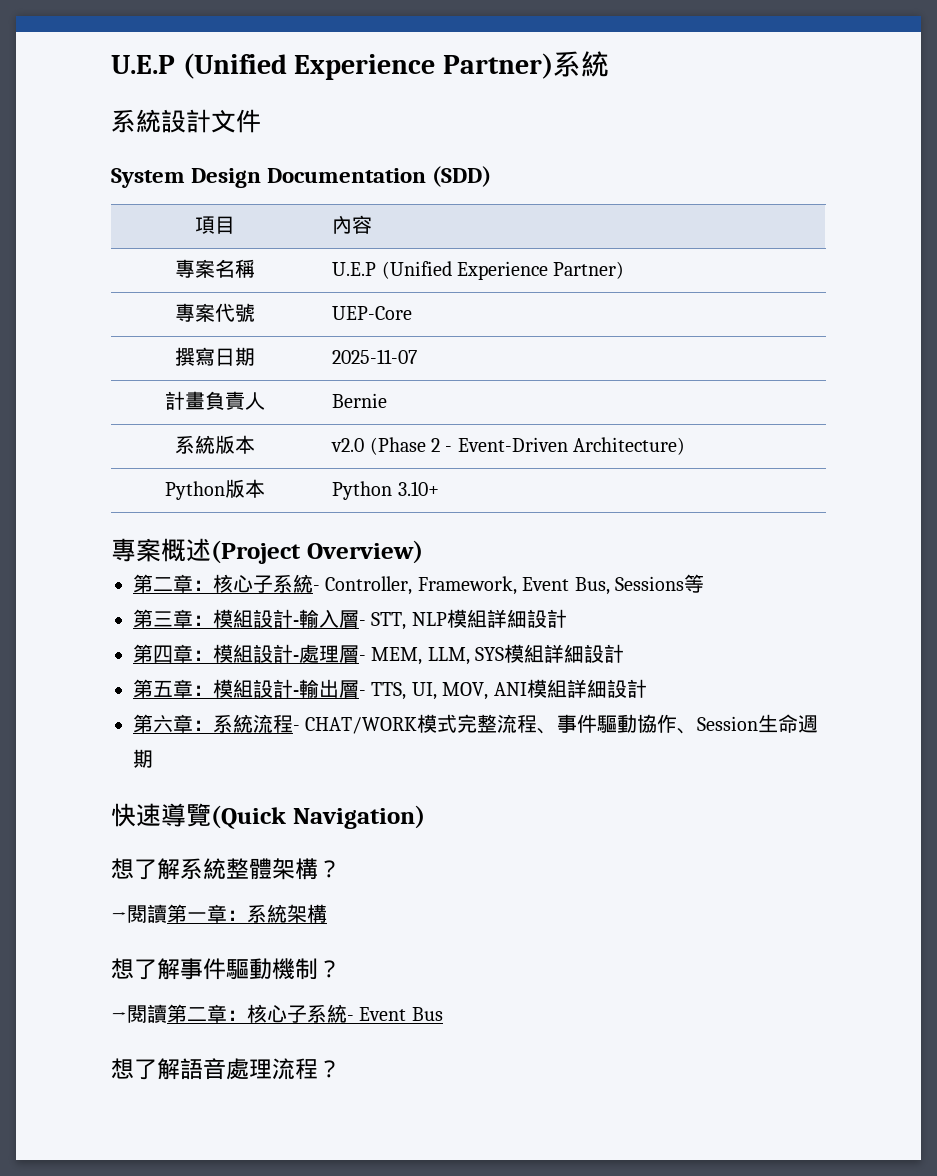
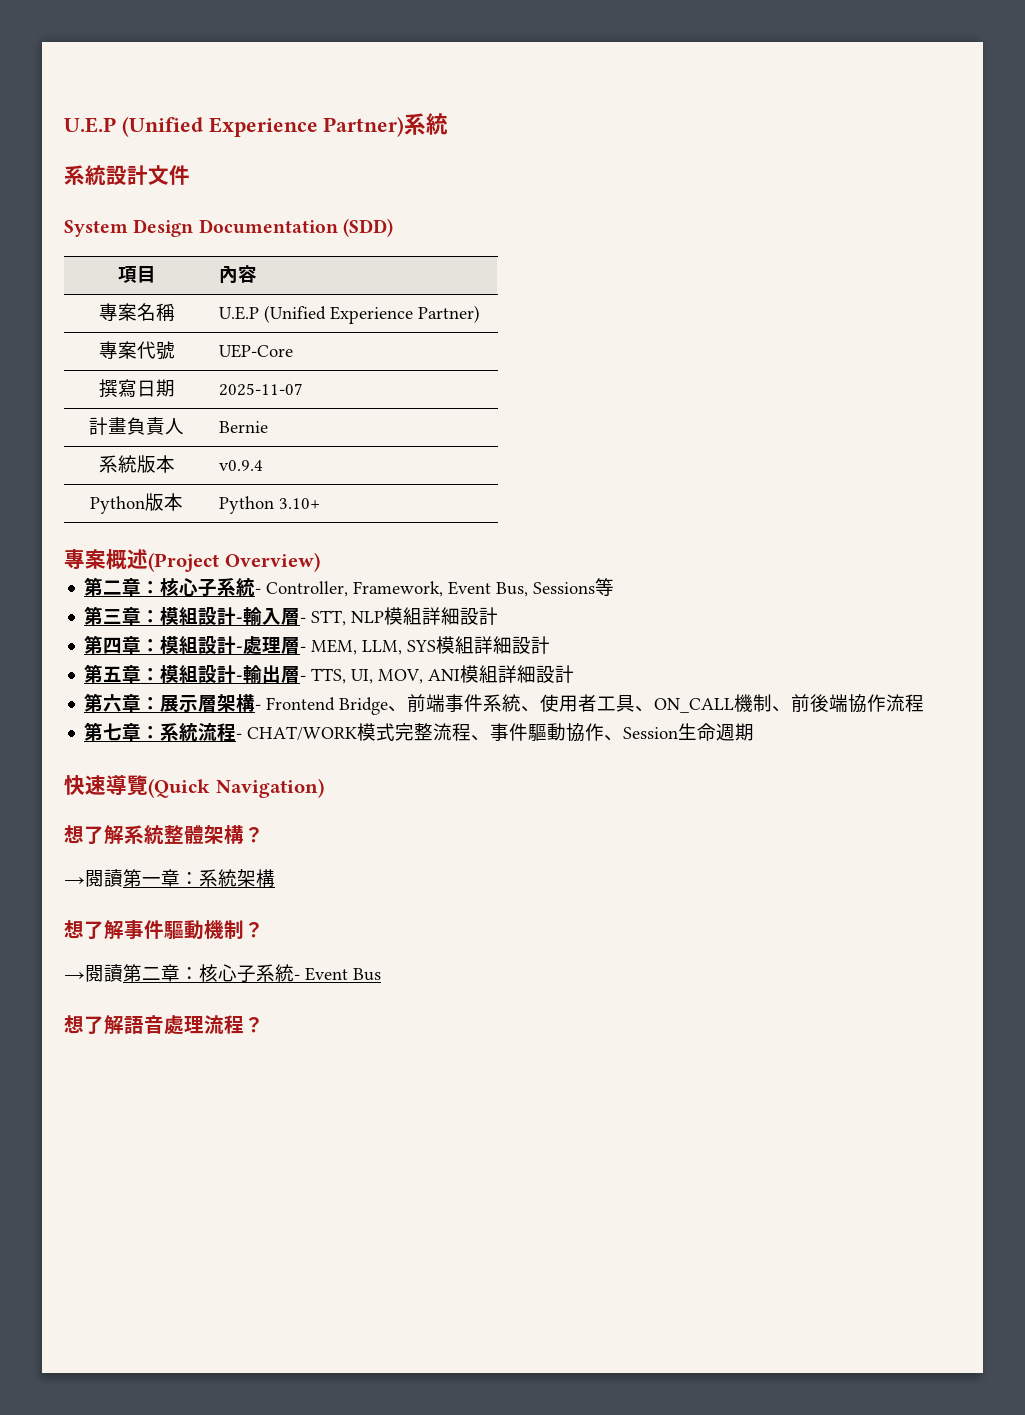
[331,437,686,455] v2.0 (Phase 2 - Event-Driven Architecture) -> [219,460,264,471] v0.9.4
(213, 725) none -> [160,694,925,715] [84,722,161,741] 展示層架構- Frontend Bridge、前端事件系統、使用者工具、ON_CALL機制、前後端協作流程 // 第七章：

